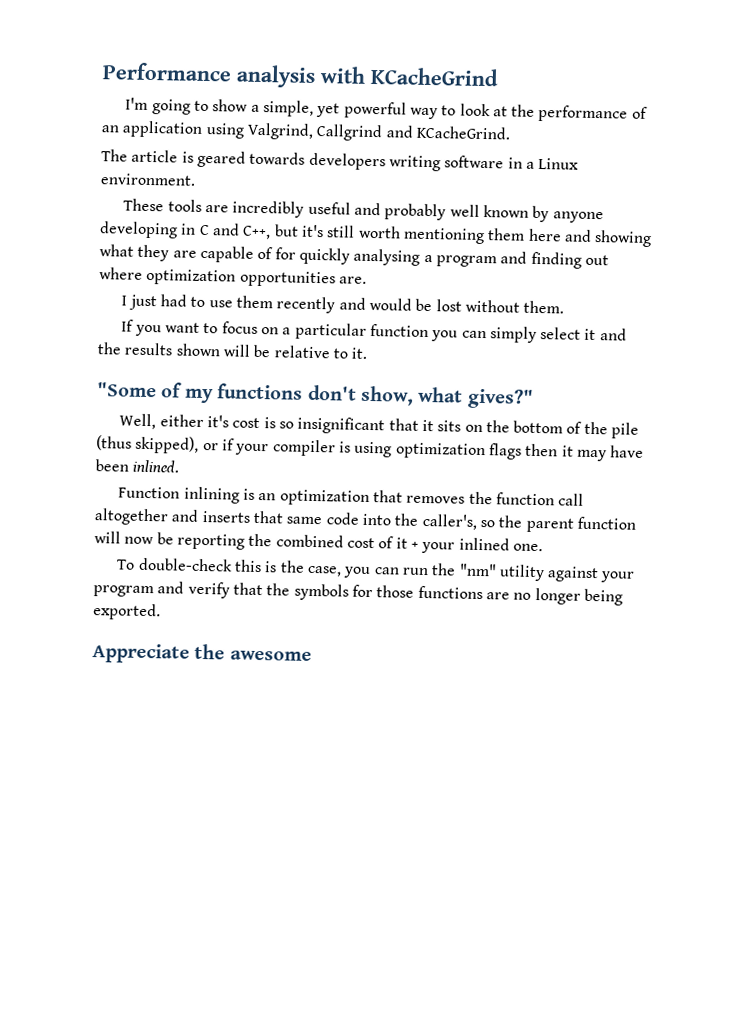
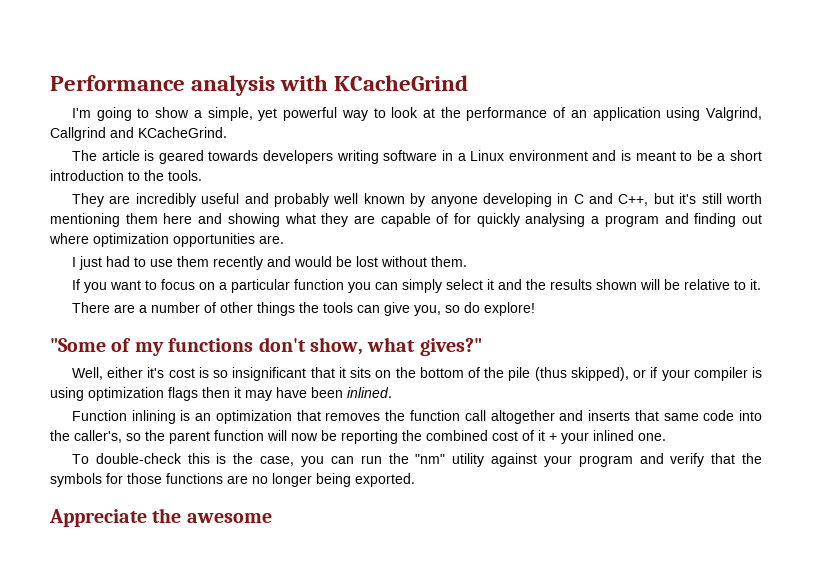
[100,173,196,186] [123,198,202,212] environment. // These tools -> [508,150,762,161] [50,170,202,181] [71,193,104,207] environment and is meant to be a short introduction to the tools. // They
(369, 353) none -> [71,302,535,316] // There are a number of other things the tools can give you, so do explore!

